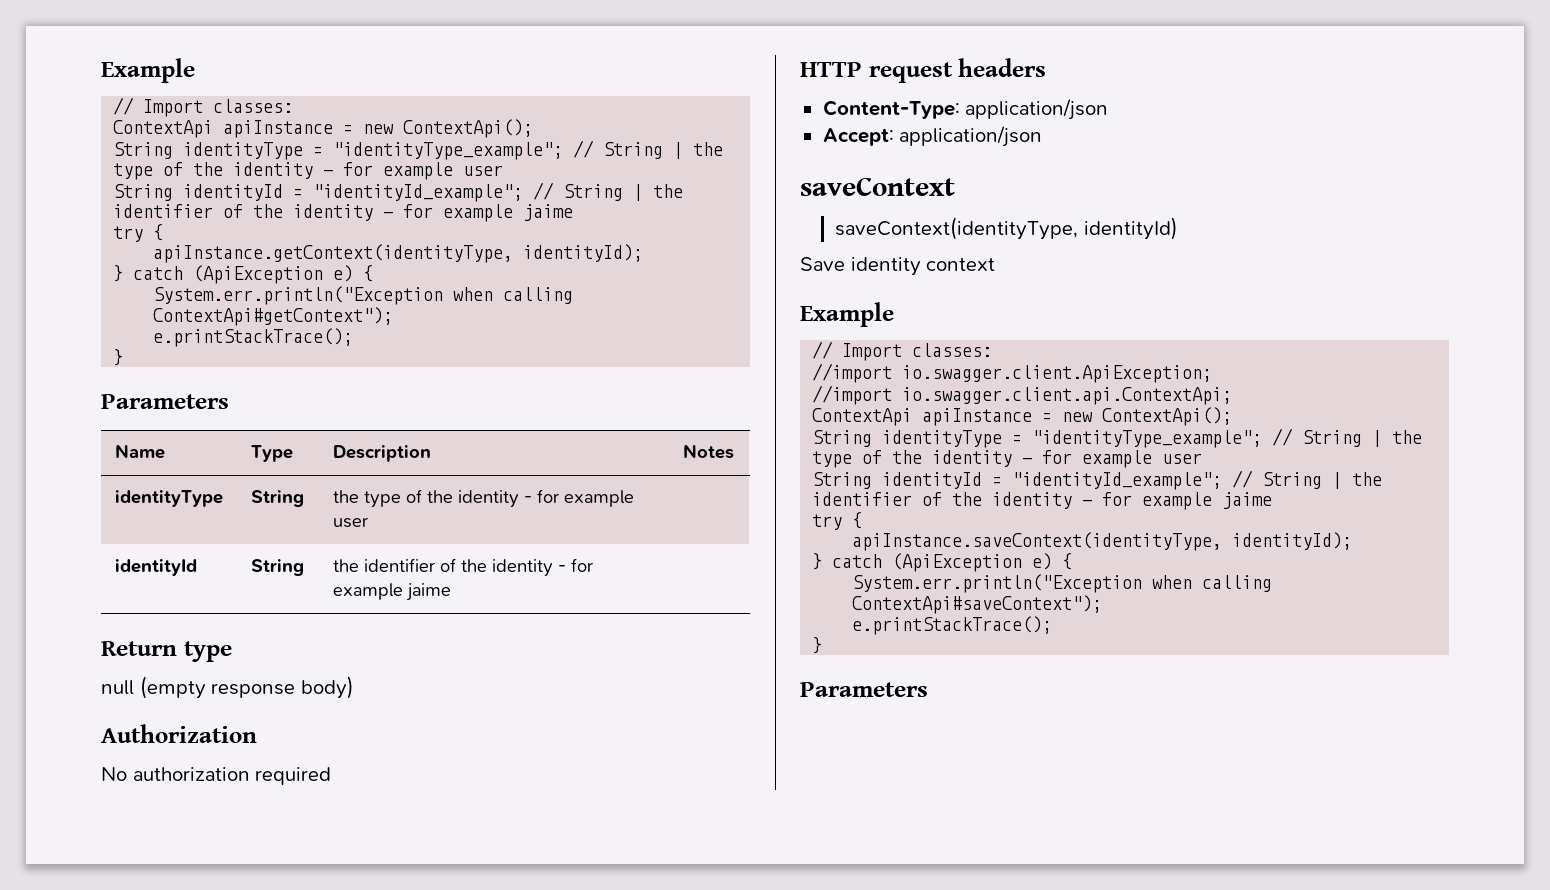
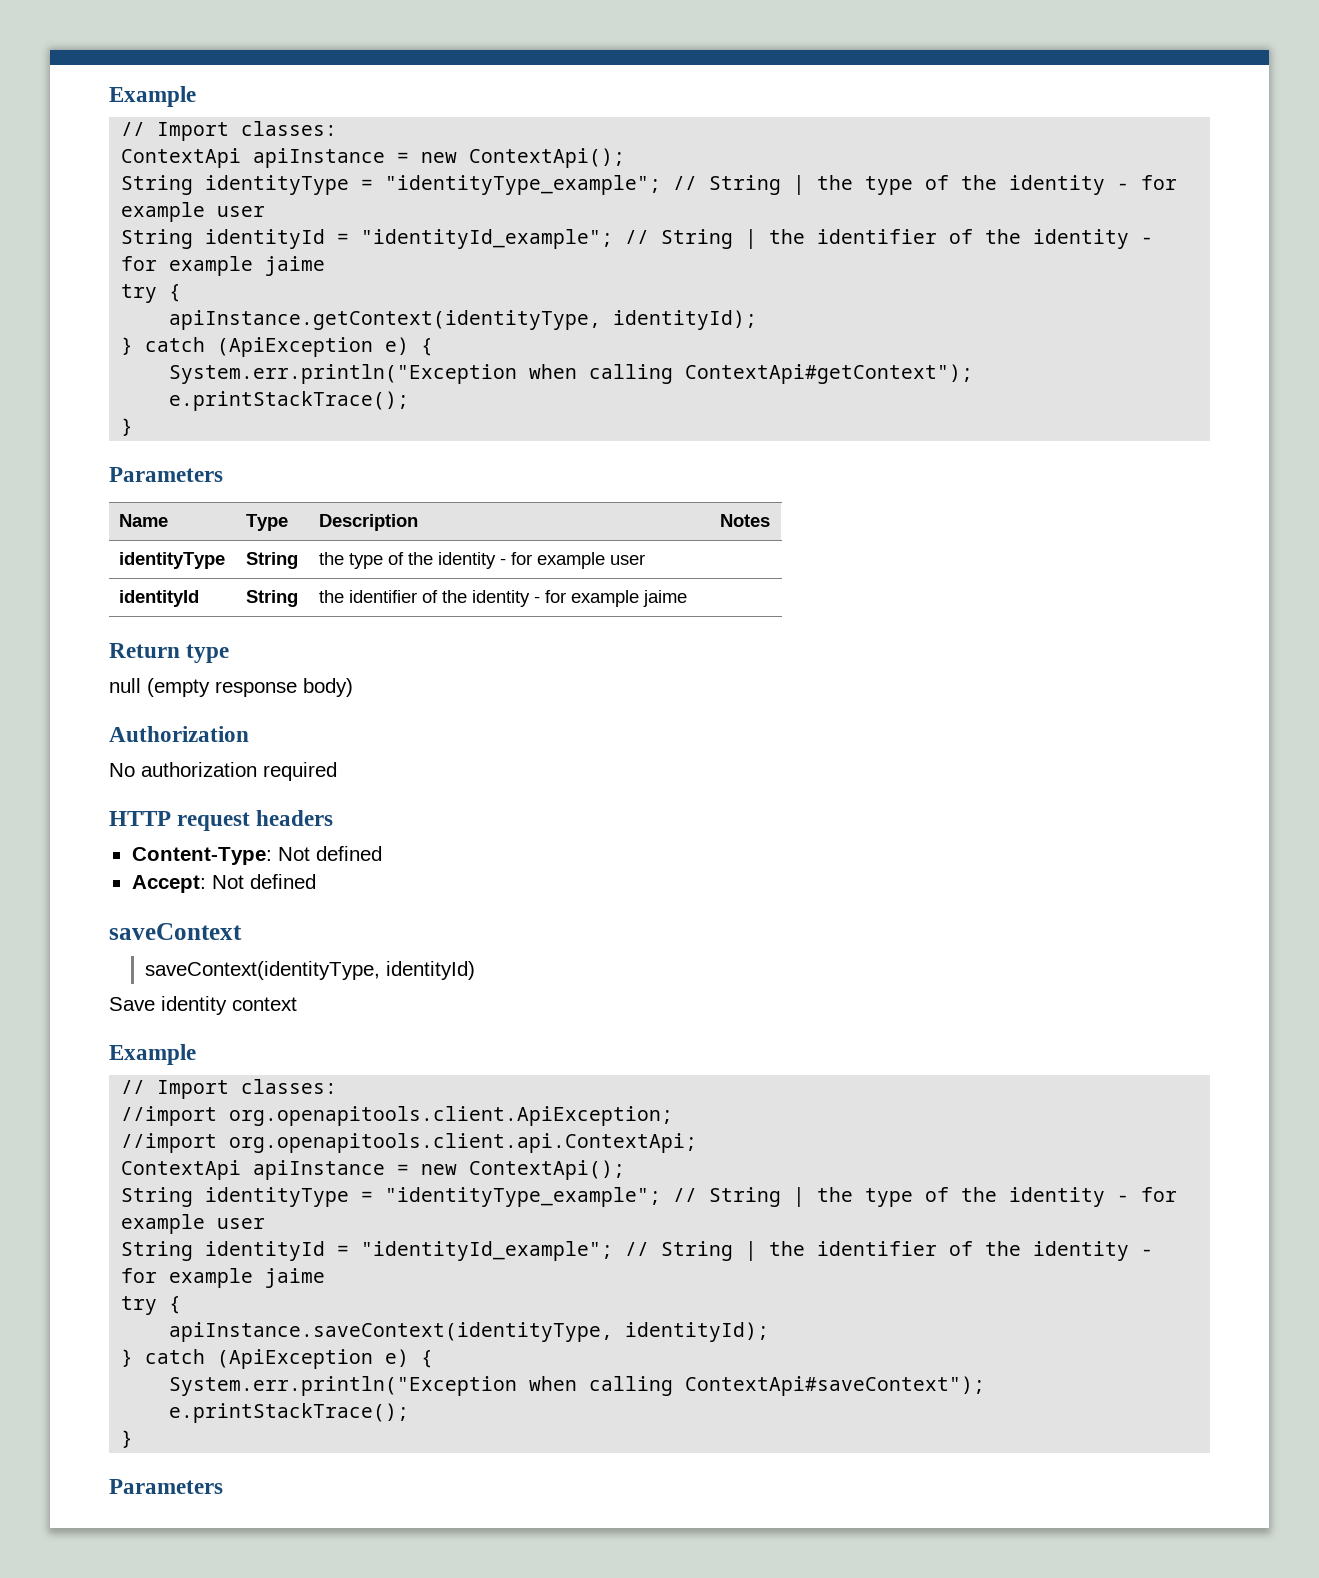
[965,99,1109,120] application/json -> [277,846,382,861] Not defined
[899,126,1043,147] application/json -> [211,874,316,889] Not defined
[902,365,1213,383] [812,385,1233,405] io.swagger.client.ApiException; // //import io.swagger.client.api.ContextApi; -> [229,1106,674,1126] [121,1133,698,1153] org.openapitools.client.ApiException; // //import org.openapitools.client.api.ContextApi;

